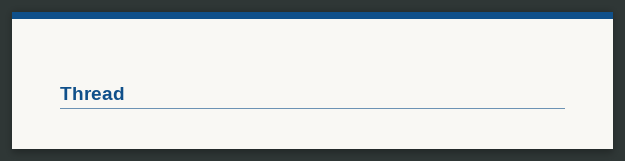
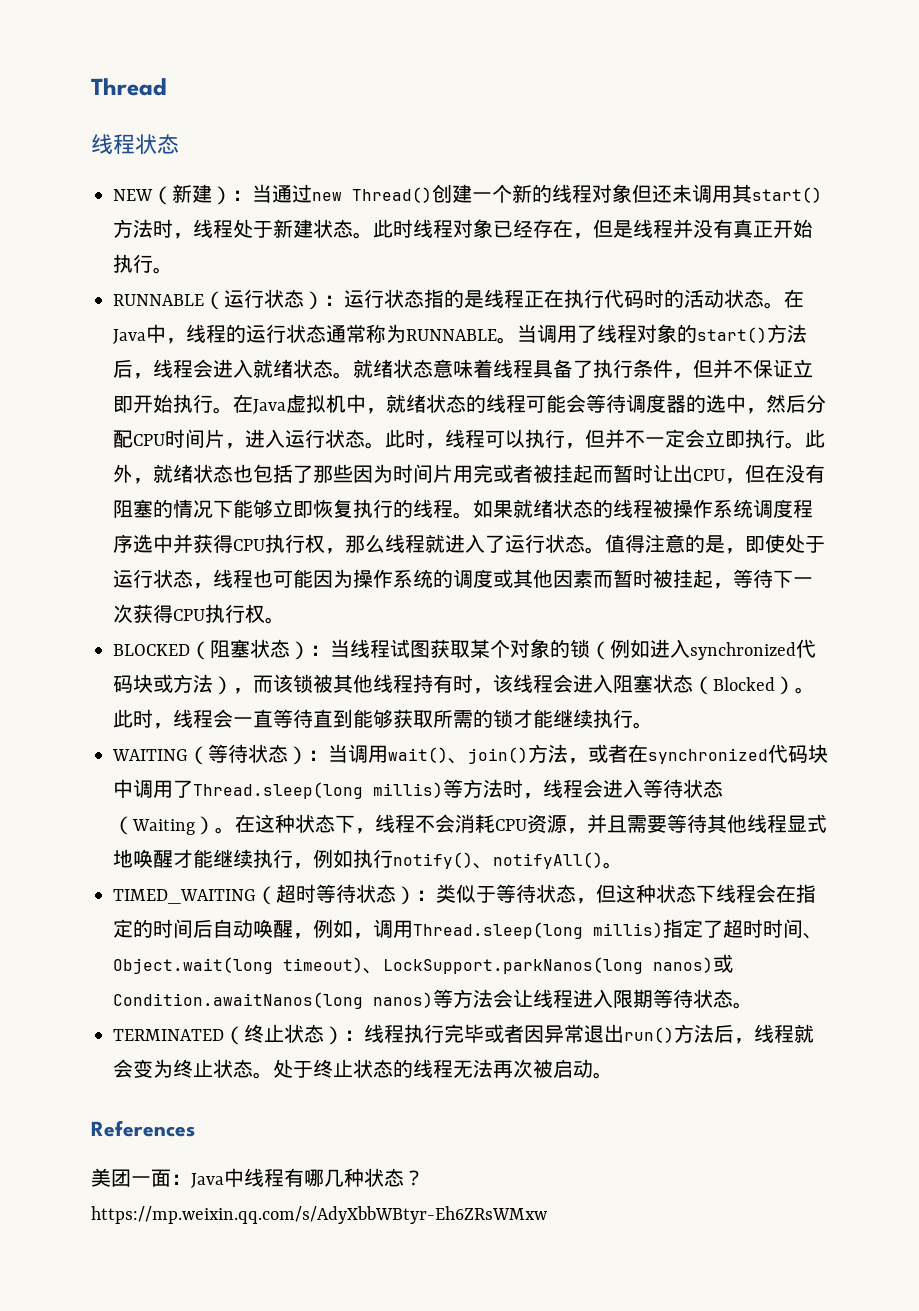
(125, 93) none -> [91,134,179,155] [113,184,822,205] [113,219,813,239] [113,254,173,274] [113,289,804,310] [113,324,807,344] [113,359,813,379] [113,394,826,414] [113,429,825,449] [113,464,825,484] [113,499,813,519] [113,534,825,554] [113,569,813,589] [113,604,285,624] [113,639,816,660] [113,674,815,695] [113,709,653,729] [112,744,828,765] [113,779,723,799] [113,814,827,835] [113,849,623,869] [113,884,816,905] [113,919,823,939] [113,954,733,974] [113,989,753,1009] [113,1024,814,1045] [113,1059,613,1079] [91,1120,195,1137] [91,1168,424,1188] [91,1206,547,1224] // 线程状态 // NEW（新建）：当通过new Thread()创建一个新的线程对象但还未调用其start()方法时，线程处于新建状态。此时线程对象已经存在，但是线程并没有真正开始执行。 // RUNNABLE（运行状态）：运行状态指的是线程正在执行代码时的活动状态。在Java中，线程的运行状态通常称为RUNNABLE。当调用了线程对象的start()方法后，线程会进入就绪状态。就绪状态意味着线程具备了执行条件，但并不保证立即开始执行。在Java虚拟机中，就绪状态的线程可能会等待调度器的选中，然后分配CPU时间片，进入运行状态。此时，线程可以执行，但并不一定会立即执行。此外，就绪状态也包括了那些因为时间片用完或者被挂起而暂时让出CPU，但在没有阻塞的情况下能够立即恢复执行的线程。如果就绪状态的线程被操作系统调度程序选中并获得CPU执行权，那么线程就进入了运行状态。值得注意的是，即使处于运行状态，线程也可能因为操作系统的调度或其他因素而暂时被挂起，等待下一次获得CPU执行权。 // BLOCKED（阻塞状态）：当线程试图获取某个对象的锁（例如进入synchronized代码块或方法），而该锁被其他线程持有时，该线程会进入阻塞状态（Blocked）。此时，线程会一直等待直到能够获取所需的锁才能继续执行。 // WAITING（等待状态）：当调用wait()、join()方法，或者在synchronized代码块中调用了Thread.sleep(long millis)等方法时，线程会进入等待状态（Waiting）。在这种状态下，线程不会消耗CPU资源，并且需要等待其他线程显式地唤醒才能继续执行，例如执行notify()、notifyAll()。 // TIMED_WAITING（超时等待状态）：类似于等待状态，但这种状态下线程会在指定的时间后自动唤醒，例如，调用Thread.sleep(long millis)指定了超时时间、Object.wait(long timeout)、LockSupport.parkNanos(long nanos)或Condition.awaitNanos(long nanos)等方法会让线程进入限期等待状态。 // TERMINATED（终止状态）：线程执行完毕或者因异常退出run()方法后，线程就会变为终止状态。处于终止状态的线程无法再次被启动。 // References // 美团一面：Java中线程有哪几种状态？https://mp.weixin.qq.com/s/AdyXbbWBtyr-Eh6ZRsWMxw

